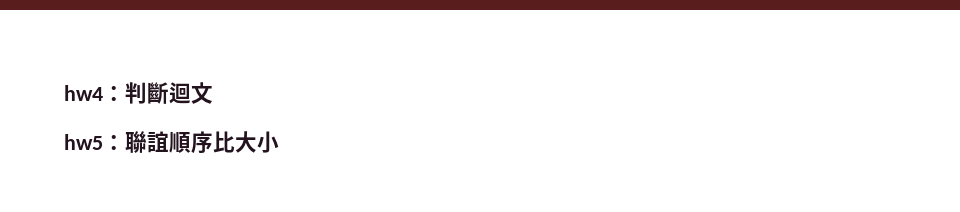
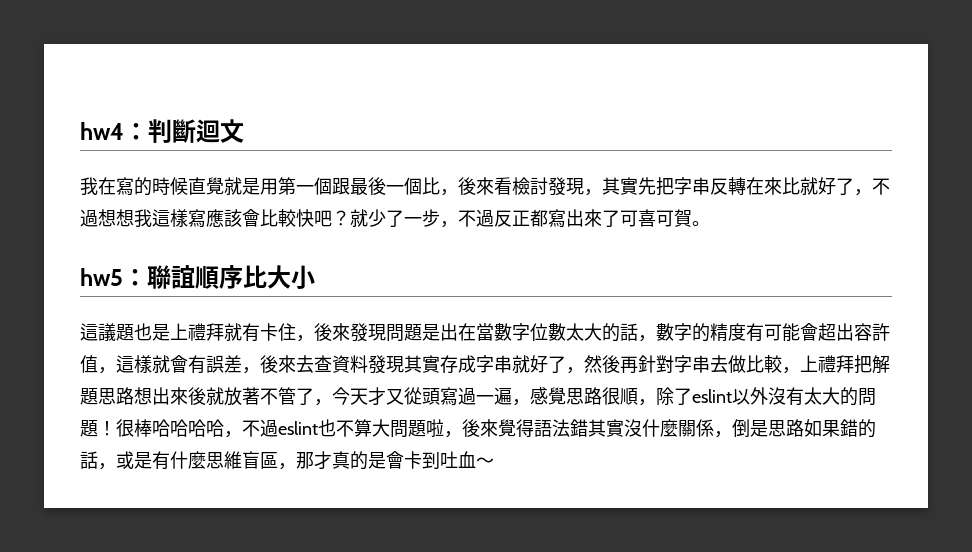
(213, 93) none -> [80,177,890,196] [80,209,710,228] // 我在寫的時候直覺就是用第一個跟最後一個比，後來看檢討發現，其實先把字串反轉在來比就好了，不過想想我這樣寫應該會比較快吧？就少了一步，不過反正都寫出來了可喜可賀。
(279, 142) none -> [80,323,890,342] [80,355,890,374] [80,387,876,406] [80,419,876,438] [80,451,494,470] // 這議題也是上禮拜就有卡住，後來發現問題是出在當數字位數太大的話，數字的精度有可能會超出容許值，這樣就會有誤差，後來去查資料發現其實存成字串就好了，然後再針對字串去做比較，上禮拜把解題思路想出來後就放著不管了，今天才又從頭寫過一遍，感覺思路很順，除了eslint以外沒有太大的問題！很棒哈哈哈哈，不過eslint也不算大問題啦，後來覺得語法錯其實沒什麼關係，倒是思路如果錯的話，或是有什麼思維盲區，那才真的是會卡到吐血～

